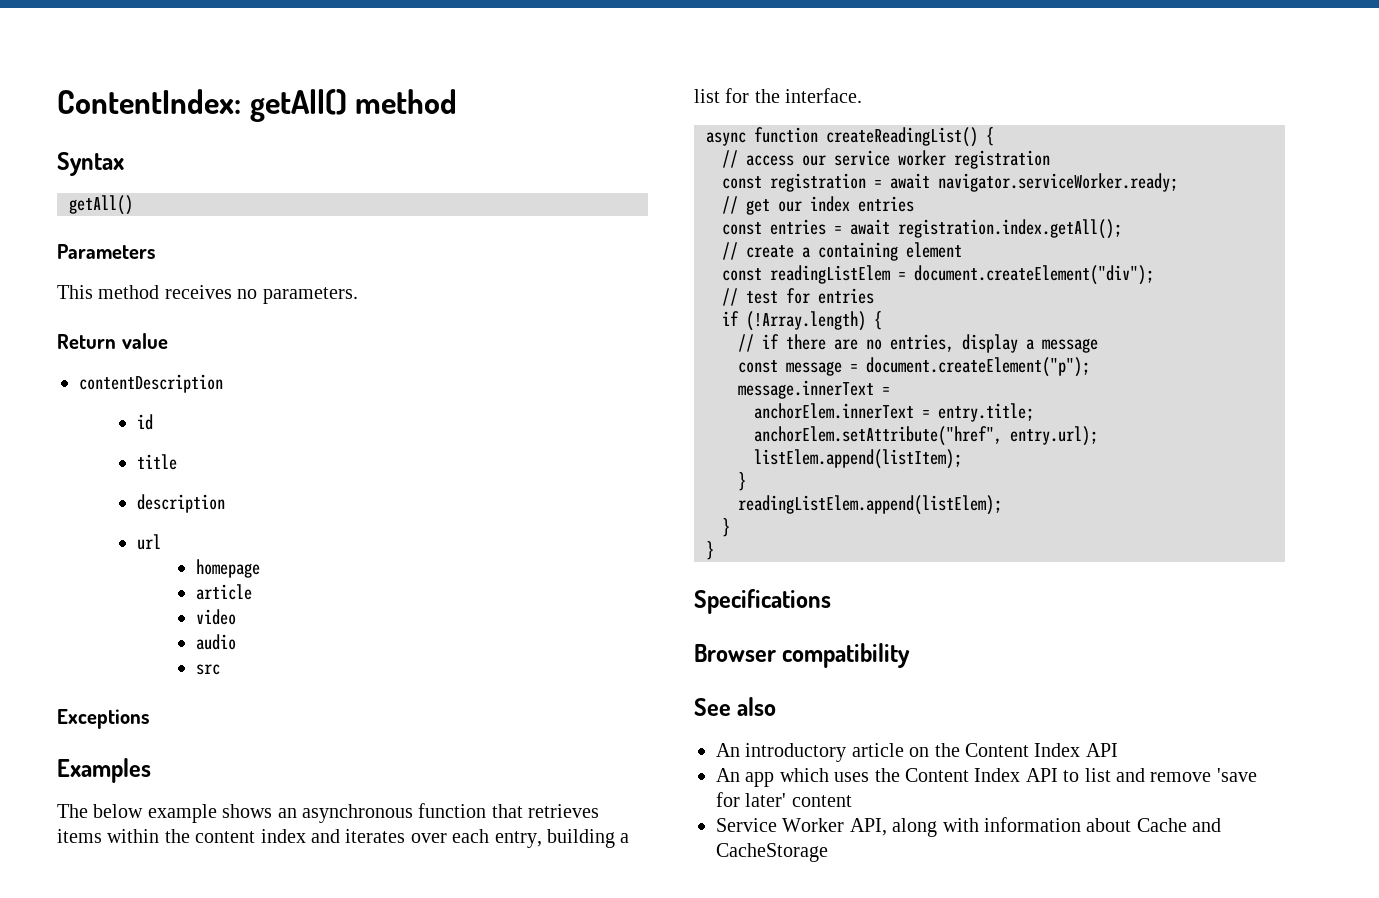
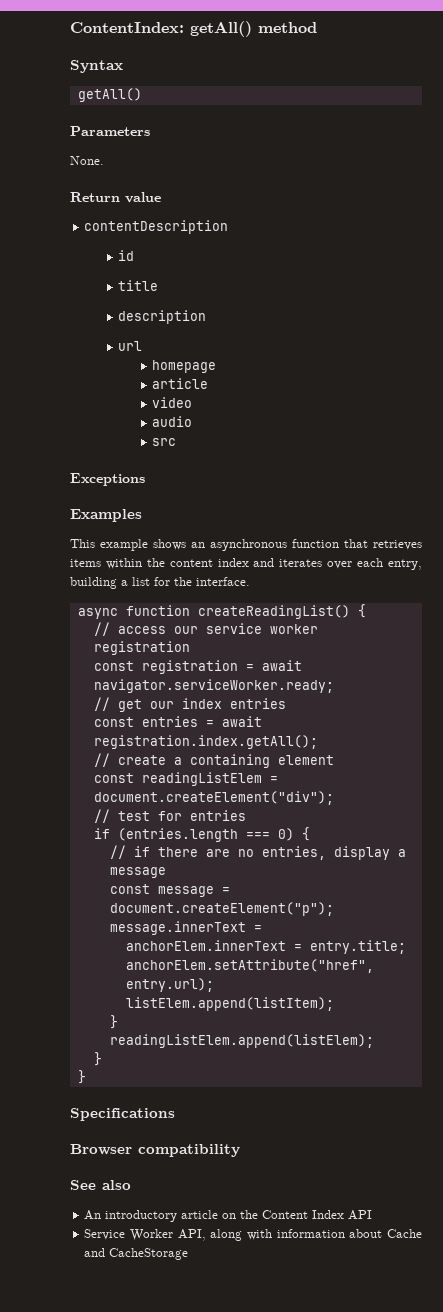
[57,285,358,304] This method receives no parameters. -> [70,156,104,165] None.
[57,804,144,818] The below -> [70,539,95,548] This
[746,311,866,331] (!Array.length) -> [117,828,294,842] (entries.length === 0)
[716,768,1257,787] [716,792,852,807] // An app which uses the Content Index API to list and remove 'save for later' content -> (373, 1215) none

